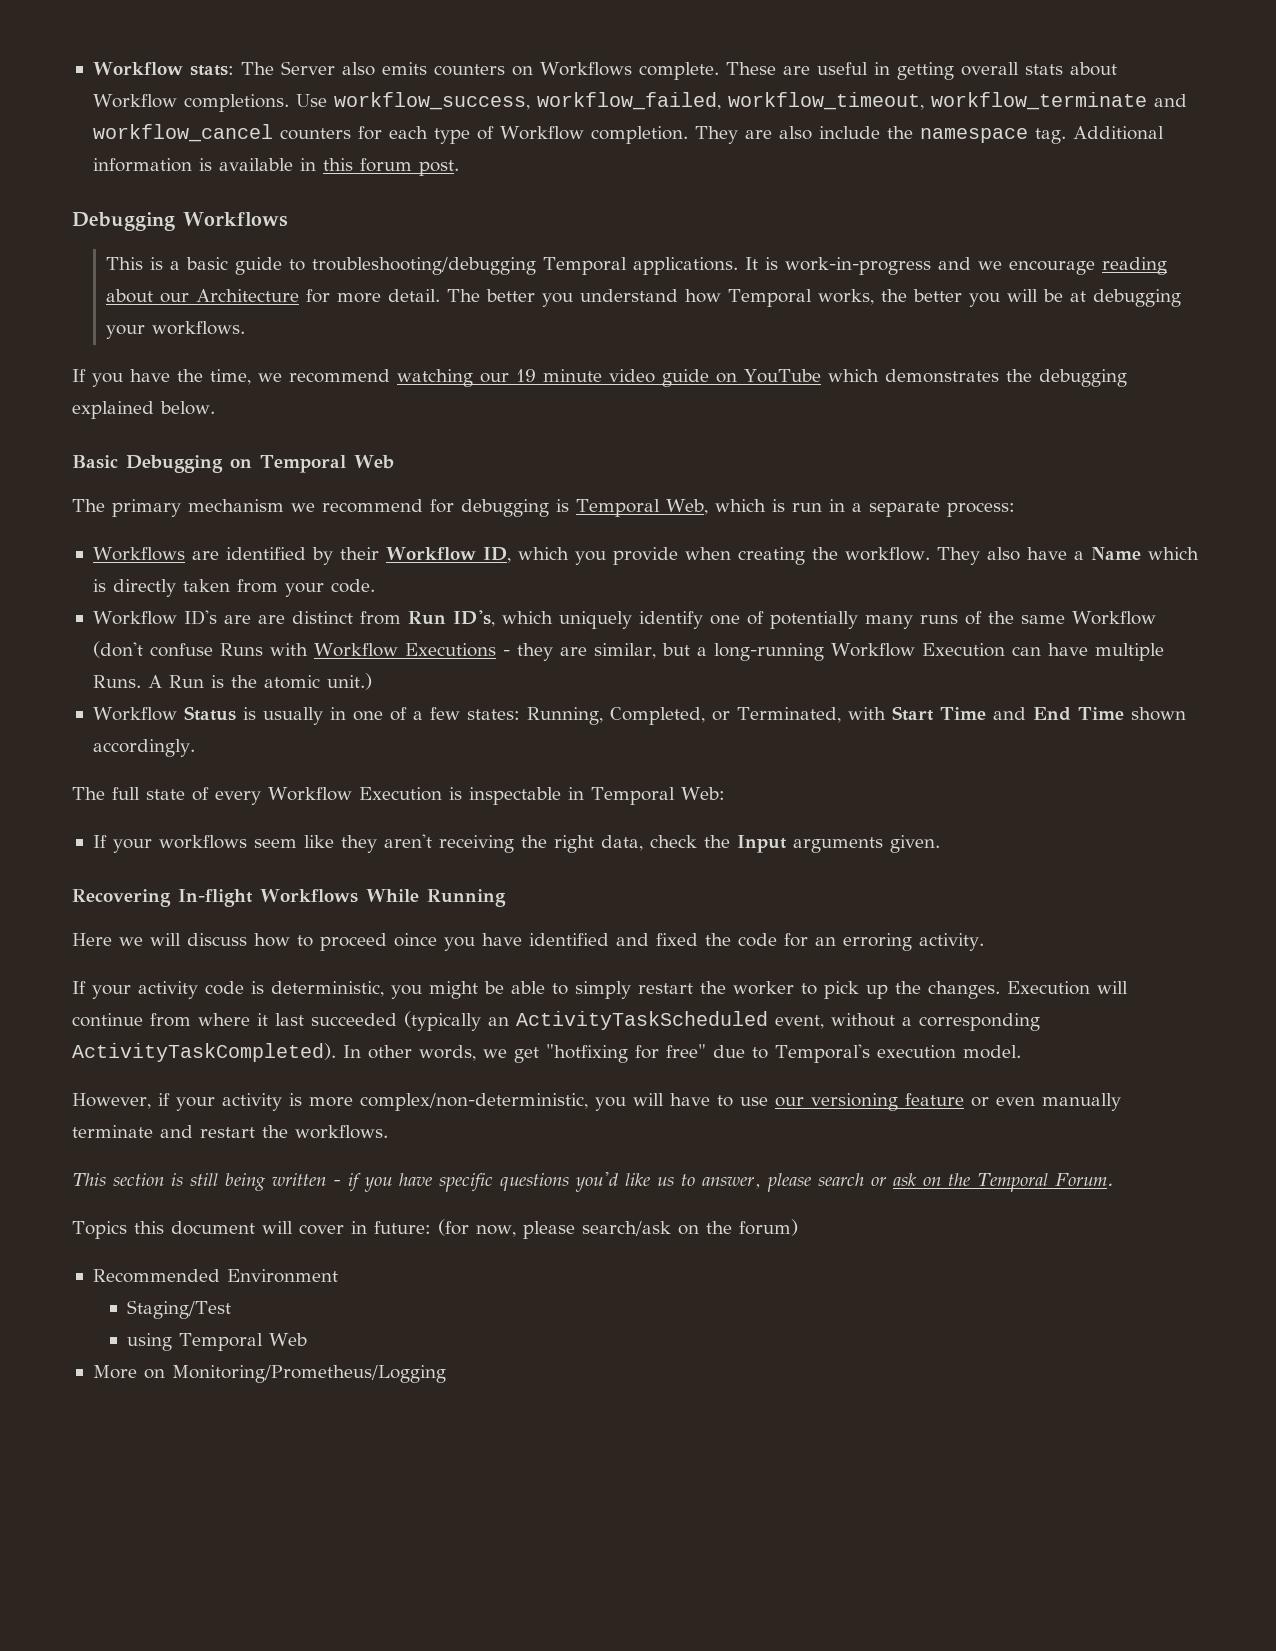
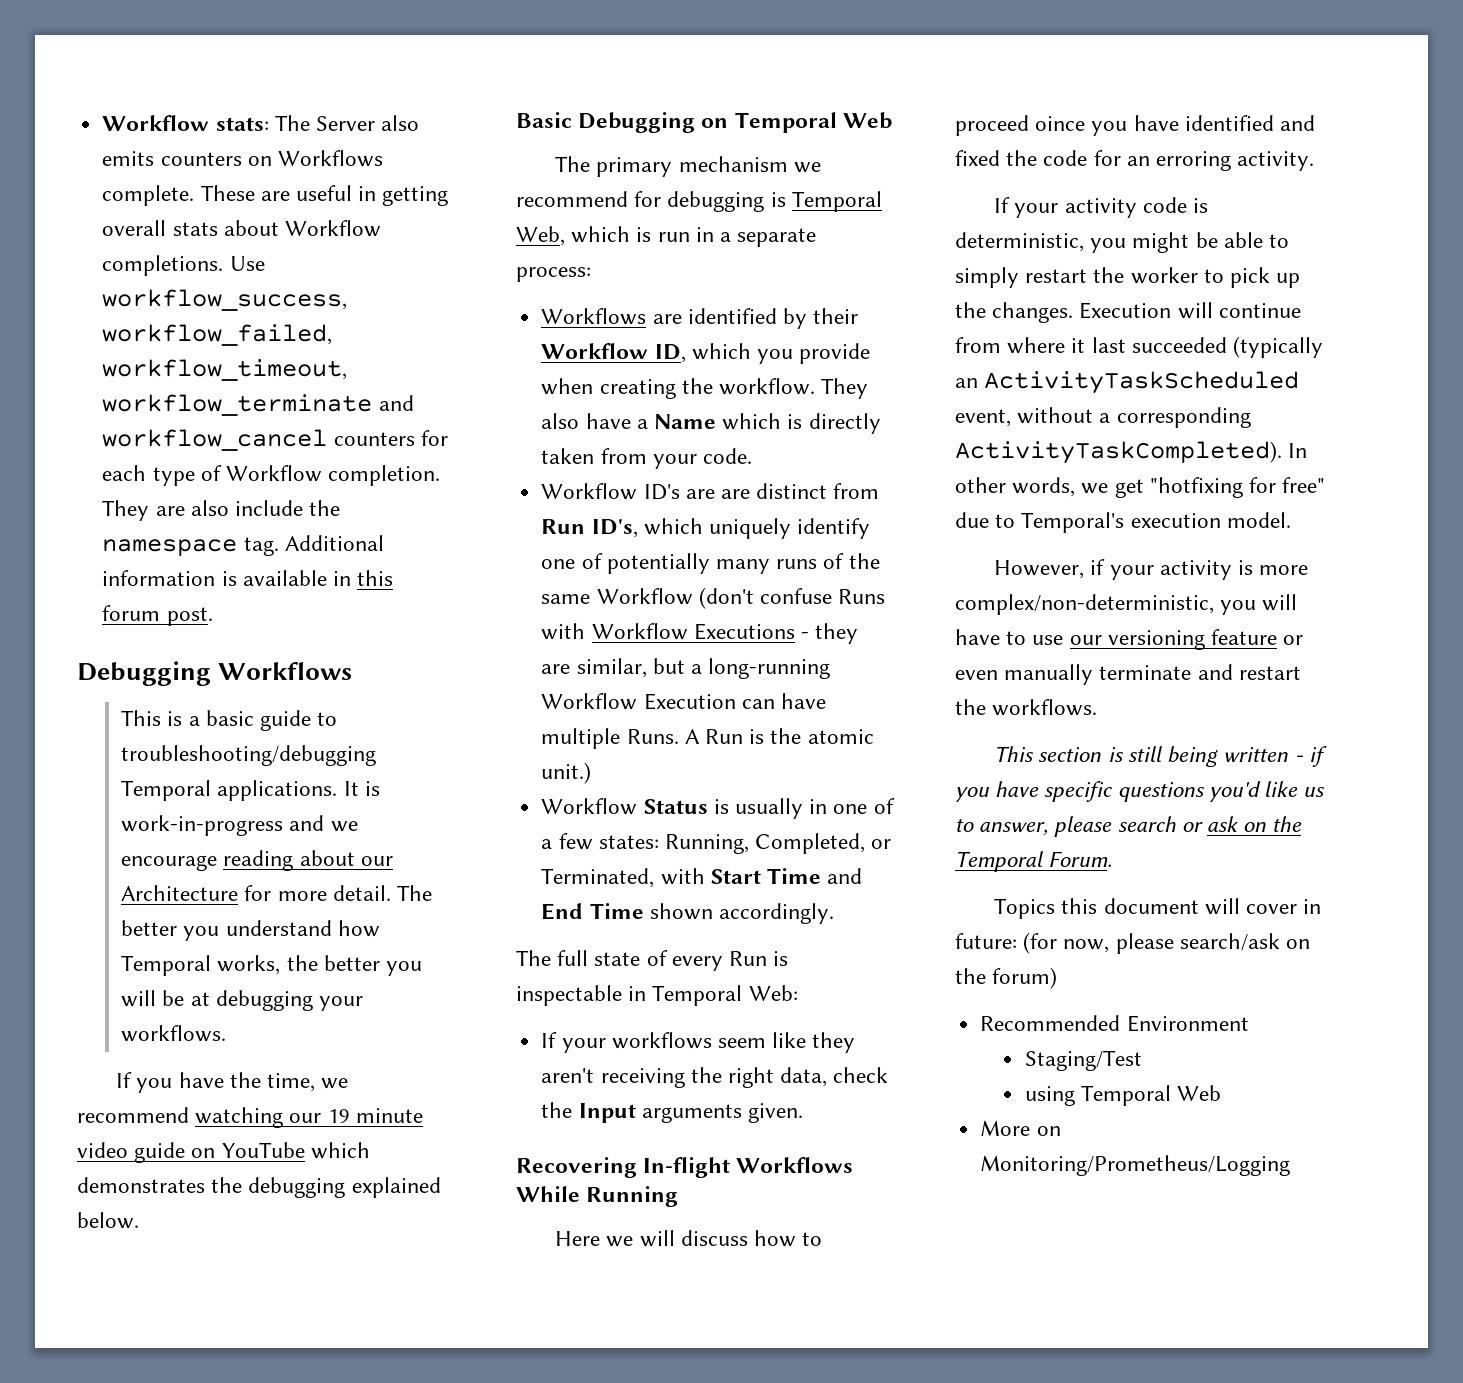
[268,787,442,801] Workflow Execution -> [729,951,768,966] Run

